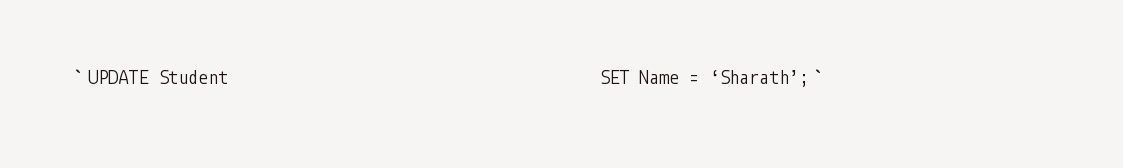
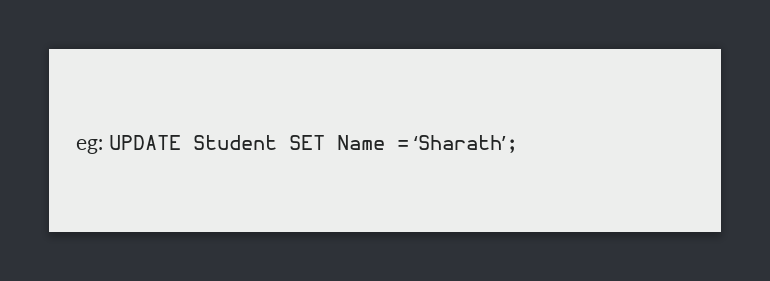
[75,69,82,84] ` -> [76,139,103,154] eg:
(228, 77) // -> (277, 142) none
[815,69,822,84] ` -> (519, 144) none

